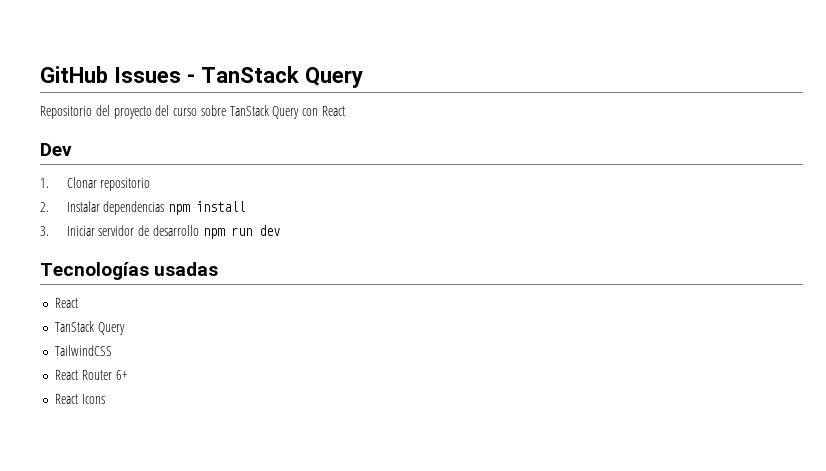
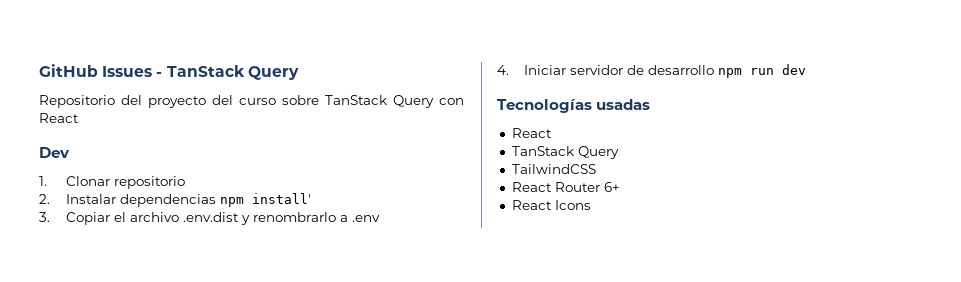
[196,201,246,212] [40,226,49,236] install // 3. -> [251,193,311,204] [39,212,380,225] [497,65,509,75] install' // 3. Copiar el archivo .env.dist y renombrarlo a .env // 4.

